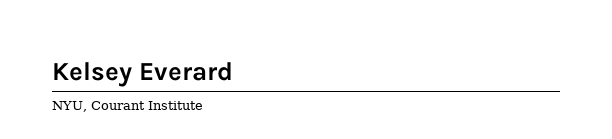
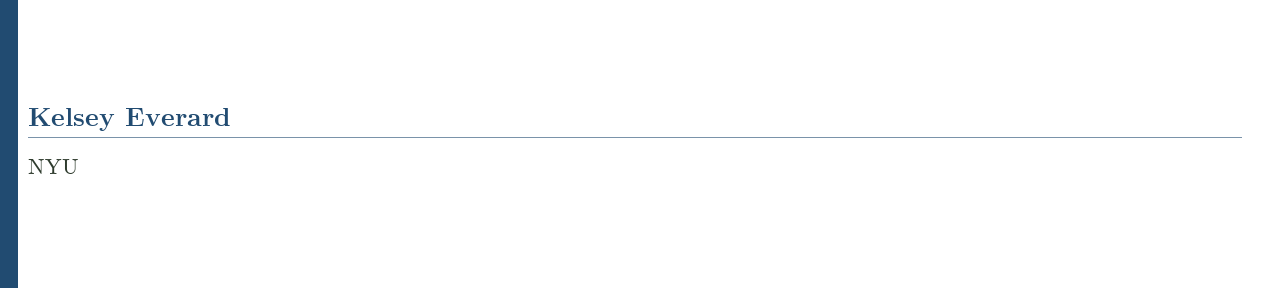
[52,101,203,112] NYU, Courant Institute -> [28,159,79,174] NYU

